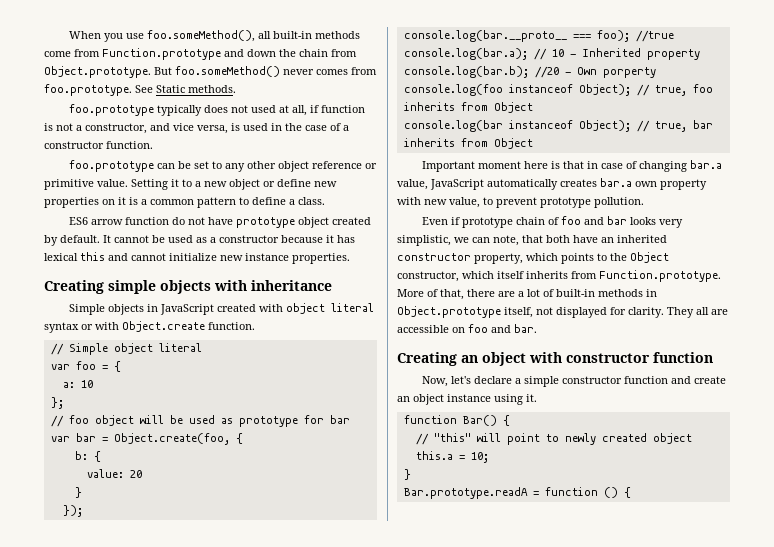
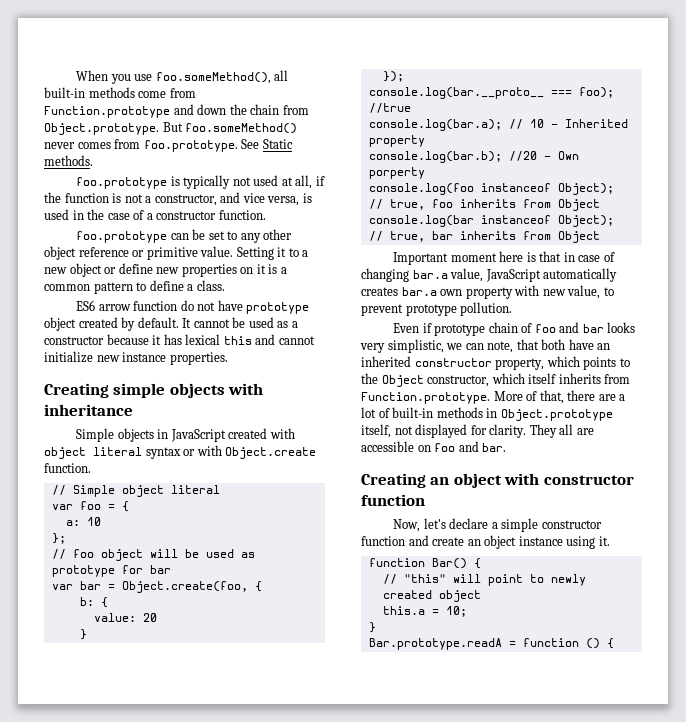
[157,105,229,116] typically does -> [170,175,231,189] is typically
(320, 109) none -> [44,192,61,203] the

